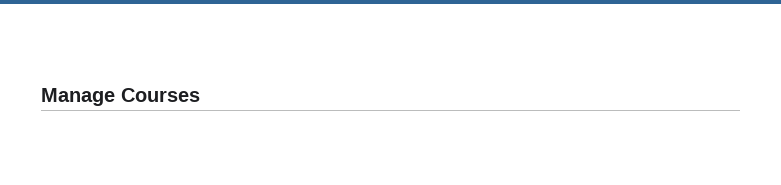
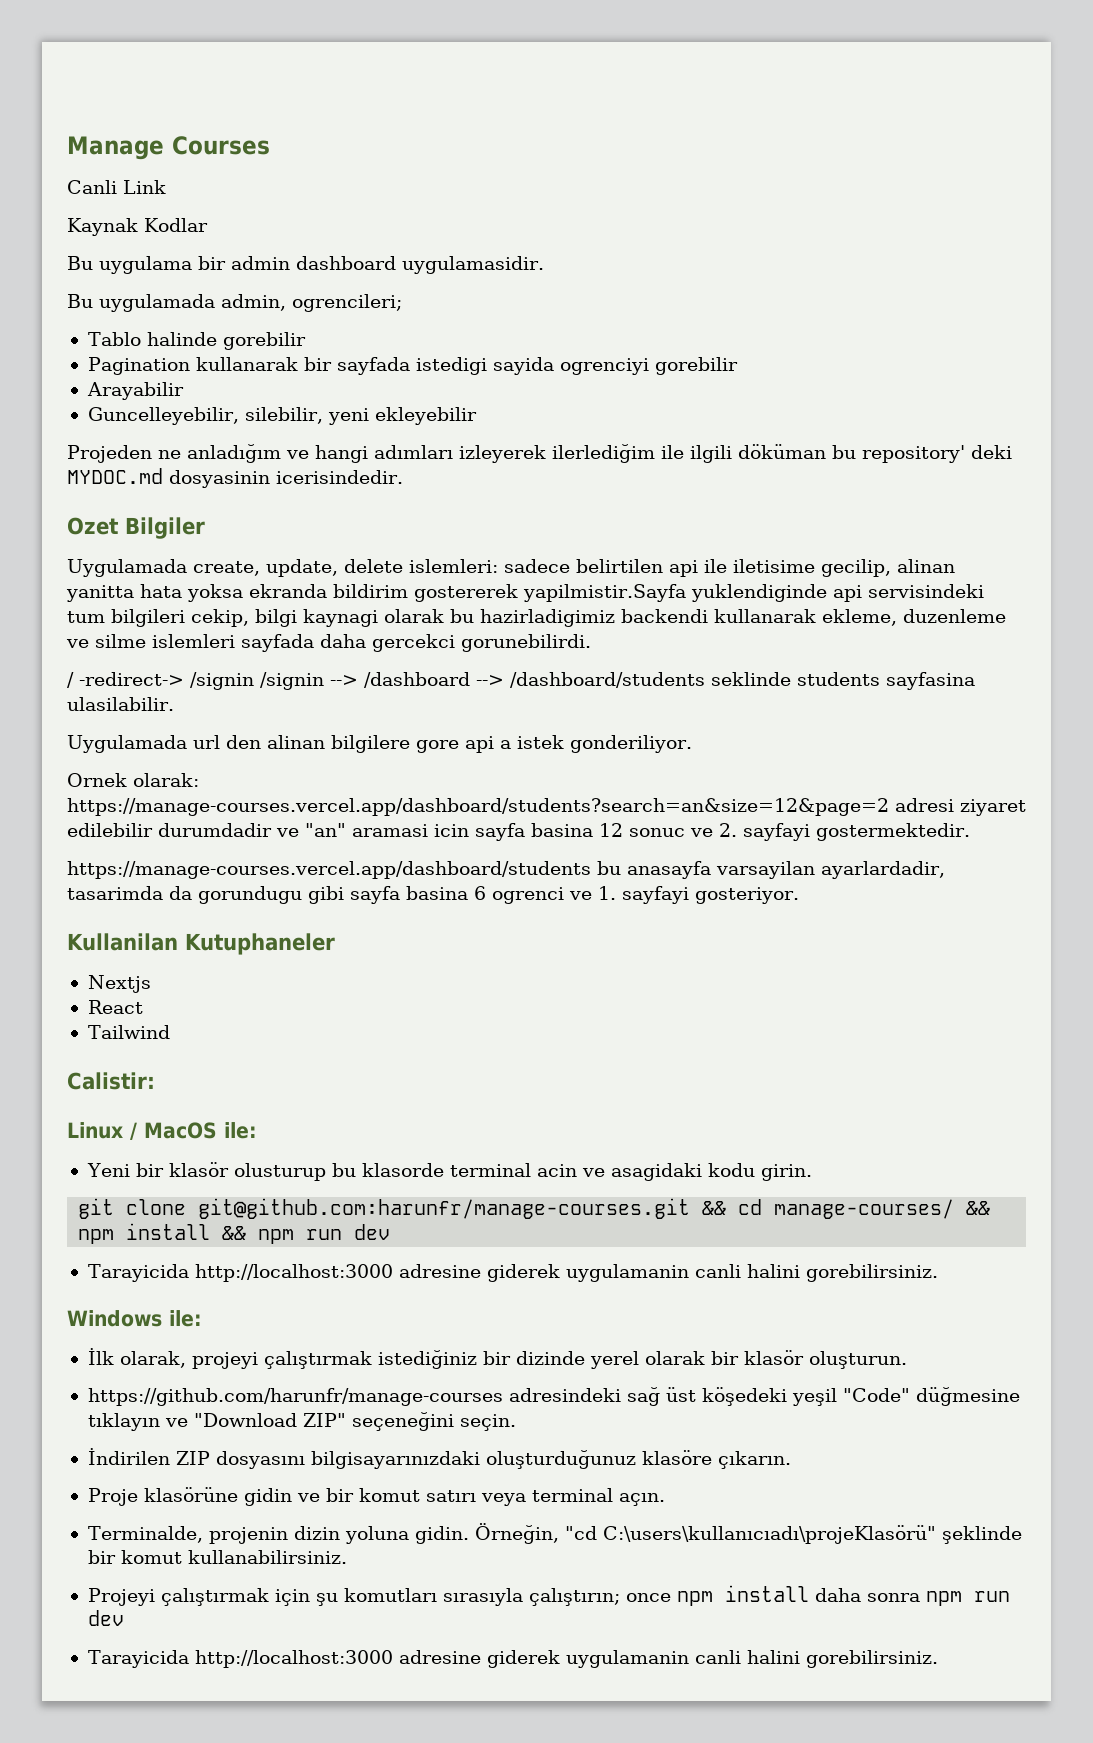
(200, 95) none -> [67,180,166,194] [67,218,208,236] [67,256,544,274] [67,294,402,312] [87,332,306,350] [87,357,738,375] [86,382,184,400] [87,407,477,425] [67,444,1012,463] [67,468,403,488] [67,517,205,539] [67,559,955,577] [66,584,984,602] [67,609,1006,627] [66,634,591,652] [67,672,975,690] [67,697,174,711] [67,735,692,753] [67,773,199,787] [67,798,1026,816] [67,823,970,841] [67,861,945,879] [67,886,799,904] [67,933,335,955] [87,975,151,993] [87,1000,143,1014] [87,1025,170,1039] [67,1072,155,1090] [67,1122,257,1140] [86,1162,812,1181] [78,1198,991,1219] [78,1223,391,1244] [87,1264,938,1282] [67,1310,202,1327] [87,1348,907,1369] [87,1387,1020,1406] [87,1412,516,1431] [87,1448,791,1469] [87,1487,665,1506] [87,1523,1022,1544] [87,1550,347,1564] [87,1585,1010,1606] [87,1610,124,1626] [87,1650,938,1668] // Canli Link // Kaynak Kodlar // Bu uygulama bir admin dashboard uygulamasidir. // Bu uygulamada admin, ogrencileri; // Tablo halinde gorebilir // Pagination kullanarak bir sayfada istedigi sayida ogrenciyi gorebilir // Arayabilir // Guncelleyebilir, silebilir, yeni ekleyebilir // Projeden ne anladığım ve hangi adımları izleyerek ilerlediğim ile ilgili döküman bu repository' deki MYDOC.md dosyasinin icerisindedir. // Ozet Bilgiler // Uygulamada create, update, delete islemleri: sadece belirtilen api ile iletisime gecilip, alinan yanitta hata yoksa ekranda bildirim gostererek yapilmistir.Sayfa yuklendiginde api servisindeki tum bilgileri cekip, bilgi kaynagi olarak bu hazirladigimiz backendi kullanarak ekleme, duzenleme ve silme islemleri sayfada daha gercekci gorunebilirdi. // / -redirect-> /signin /signin --> /dashboard --> /dashboard/students seklinde students sayfasina ulasilabilir. // Uygulamada url den alinan bilgilere gore api a istek gonderiliyor. // Ornek olarak: https://manage-courses.vercel.app/dashboard/students?search=an&size=12&page=2 adresi ziyaret edilebilir durumdadir ve "an" aramasi icin sayfa basina 12 sonuc ve 2. sayfayi gostermektedir. // https://manage-courses.vercel.app/dashboard/students bu anasayfa varsayilan ayarlardadir, tasarimda da gorundugu gibi sayfa basina 6 ogrenci ve 1. sayfayi gosteriyor. // Kullanilan Kutuphaneler // Nextjs // React // Tailwind // Calistir: // Linux / MacOS ile: // Yeni bir klasör olusturup bu klasorde terminal acin ve asagidaki kodu girin. // git clone git@github.com:harunfr/manage-courses.git && cd manage-courses/ && npm install && npm run dev // Tarayicida http://localhost:3000 adresine giderek uygulamanin canli halini gorebilirsiniz. // Windows ile: // İlk olarak, projeyi çalıştırmak istediğiniz bir dizinde yerel olarak bir klasör oluşturun. // https://github.com/harunfr/manage-courses adresindeki sağ üst köşedeki yeşil "Code" düğmesine tıklayın ve "Download ZIP" seçeneğini seçin. // İndirilen ZIP dosyasını bilgisayarınızdaki oluşturduğunuz klasöre çıkarın. // Proje klasörüne gidin ve bir komut satırı veya terminal açın. // Terminalde, projenin dizin yoluna gidin. Örneğin, "cd C:\users\kullanıcıadı\projeKlasörü" şeklinde bir komut kullanabilirsiniz. // Projeyi çalıştırmak için şu komutları sırasıyla çalıştırın; once npm install daha sonra npm run dev // Tarayicida http://localhost:3000 adresine giderek uygulamanin canli halini gorebilirsiniz.

